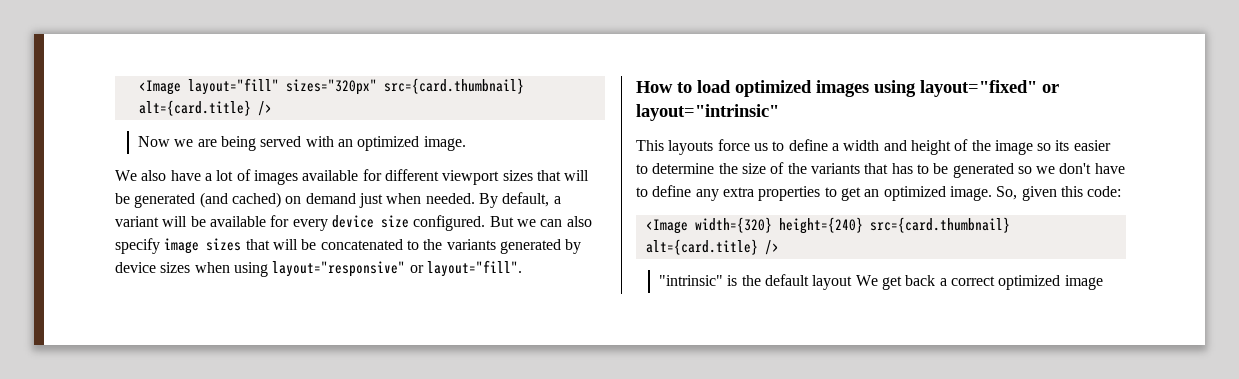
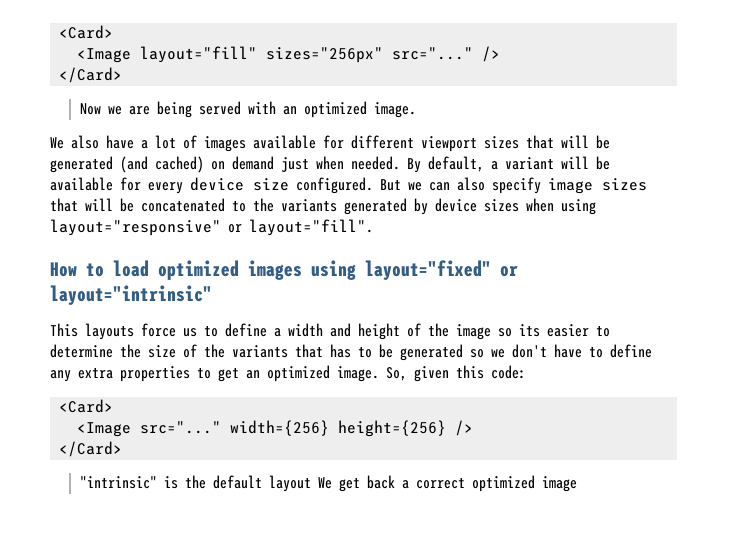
(138, 87) none -> [59,25,114,39] <Card> //
[285,78,524,95] [138,100,272,116] sizes="320px" src={card.thumbnail} alt={card.title} /> -> [266,46,501,63] [59,67,123,83] sizes="256px" src="..." /> // </Card>
[645,217,1010,234] [645,239,779,255] // <Image width={320} height={240} src={card.thumbnail} alt={card.title} /> -> [59,399,114,413] [77,420,474,437] [59,441,123,457] // <Card> // <Image src="..." width={256} height={256} /> // </Card>

